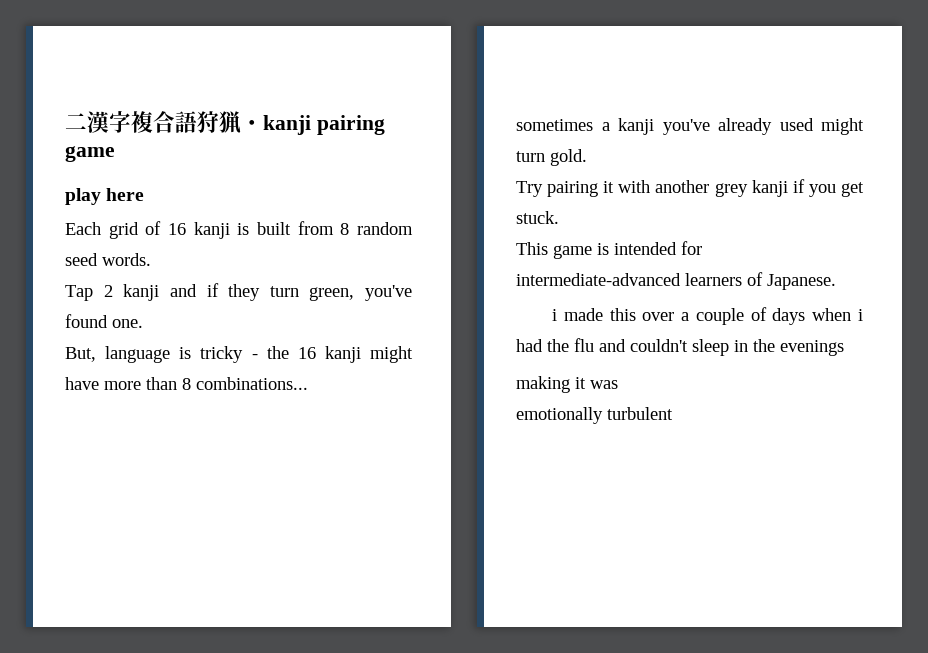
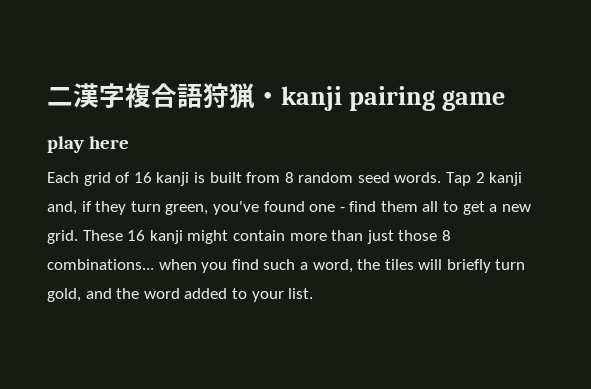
(151, 259) // -> (442, 177) none
[169,284,197,297] and -> [47,201,77,215] and,
[112,319,143,328] [65,346,289,363] one. // But, language is tricky - the -> [309,201,531,215] [47,230,123,244] one - find them all to get a new grid. These
[65,377,99,390] have -> [232,230,285,241] contain
(177, 383) none -> [366,230,438,244] just those
[516,118,864,135] [516,149,587,166] [516,179,864,197] [516,211,559,224] [516,241,702,259] [516,272,836,290] [552,307,863,325] [516,338,844,356] [516,376,618,393] [516,407,673,424] // sometimes a kanji you've already used might turn gold. // Try pairing it with another grey kanji if you get stuck. // This game is intended for intermediate-advanced learners of Japanese. // i made this over a couple of days when i had the flu and couldn't sleep in the evenings // making it was // emotionally turbulent -> [158,259,526,273] [47,288,314,302] when you find such a word, the tiles will briefly turn gold, and the word added to your list.

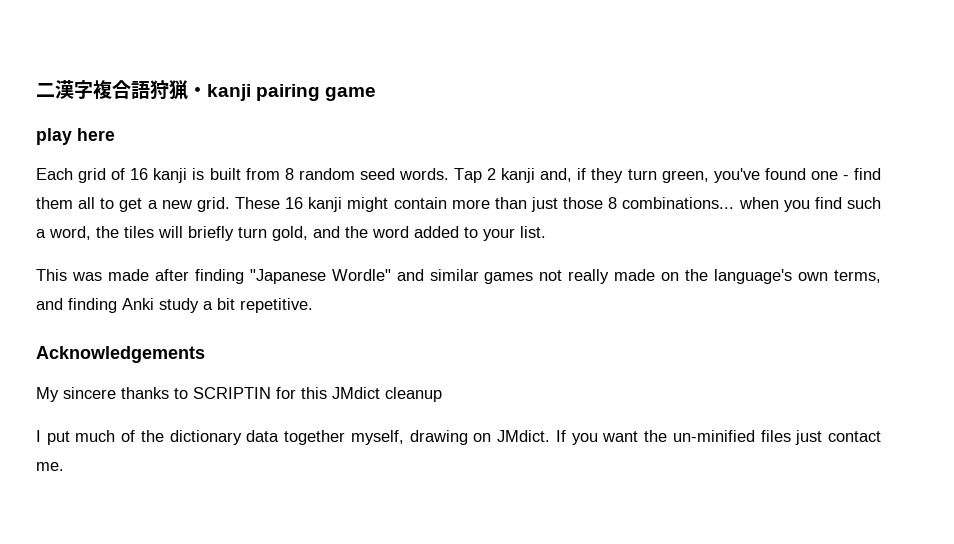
(314, 293) none -> [36,269,882,284] [36,298,313,313] [36,346,205,363] [36,387,442,402] [36,430,881,445] [36,462,64,471] // This was made after finding "Japanese Wordle" and similar games not really made on the language's own terms, and finding Anki study a bit repetitive. // Acknowledgements // My sincere thanks to SCRIPTIN for this JMdict cleanup // I put much of the dictionary data together myself, drawing on JMdict. If you want the un-minified files just contact me.

